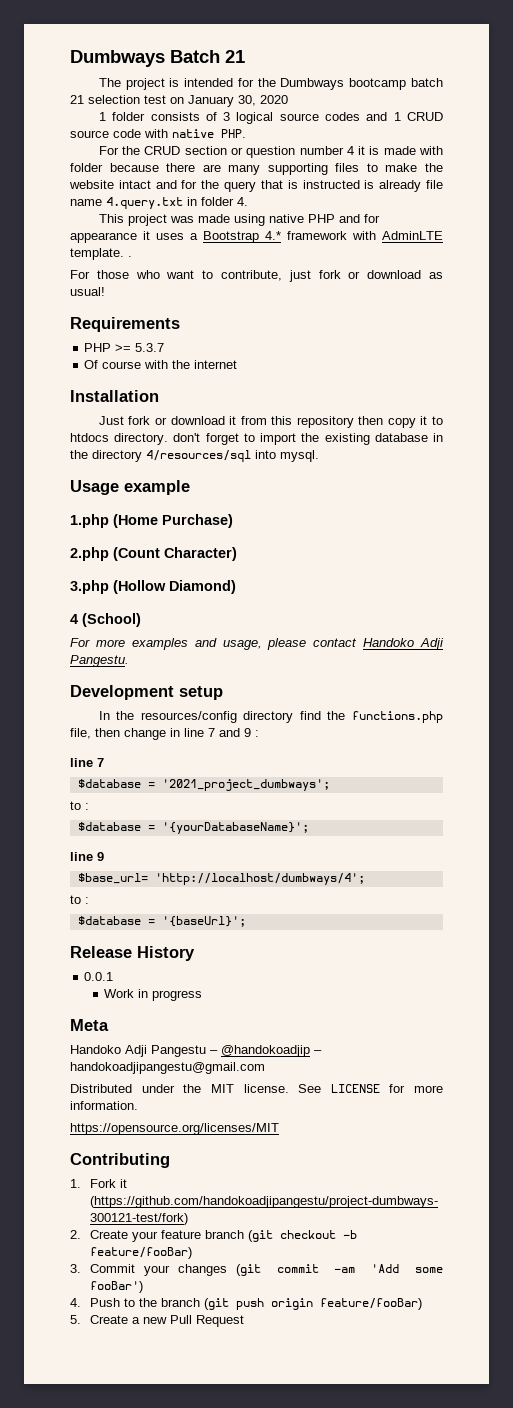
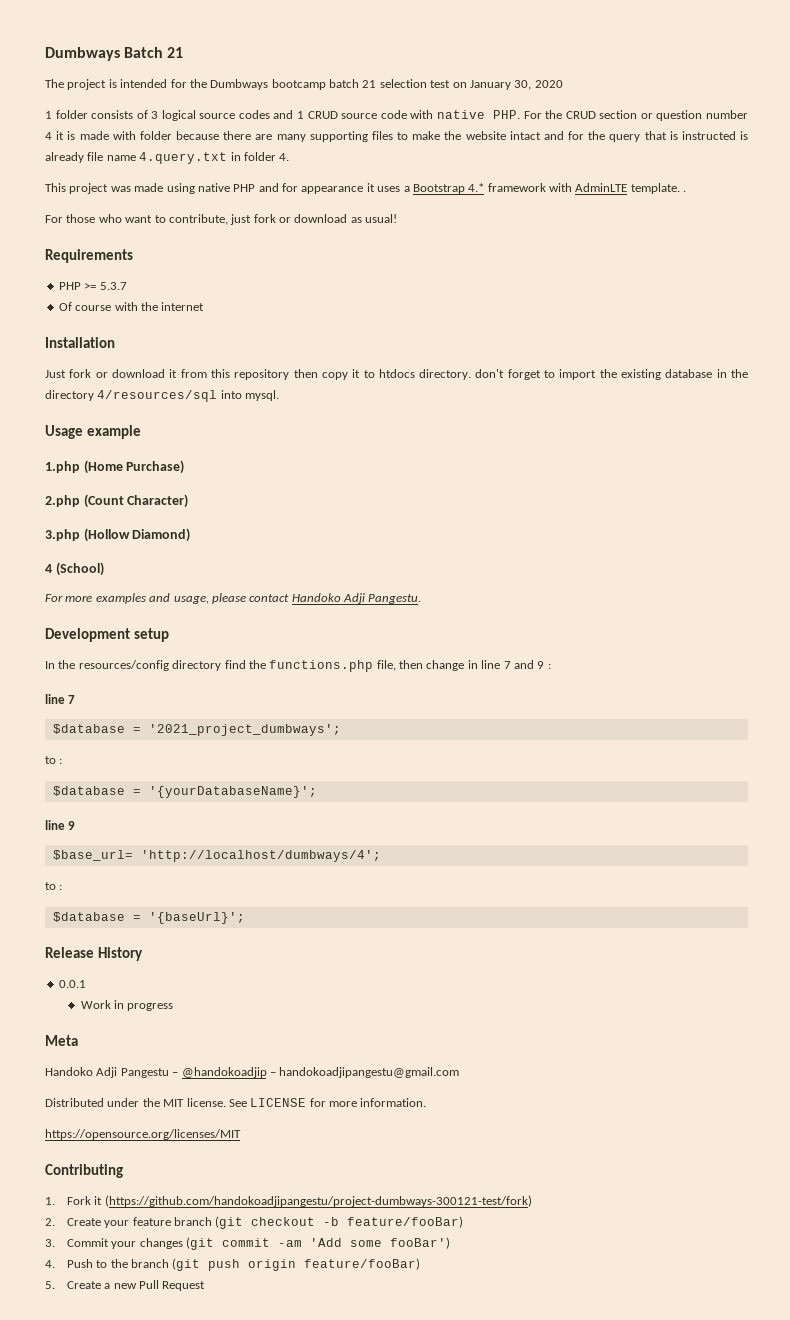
(246, 133) // -> (521, 114) none

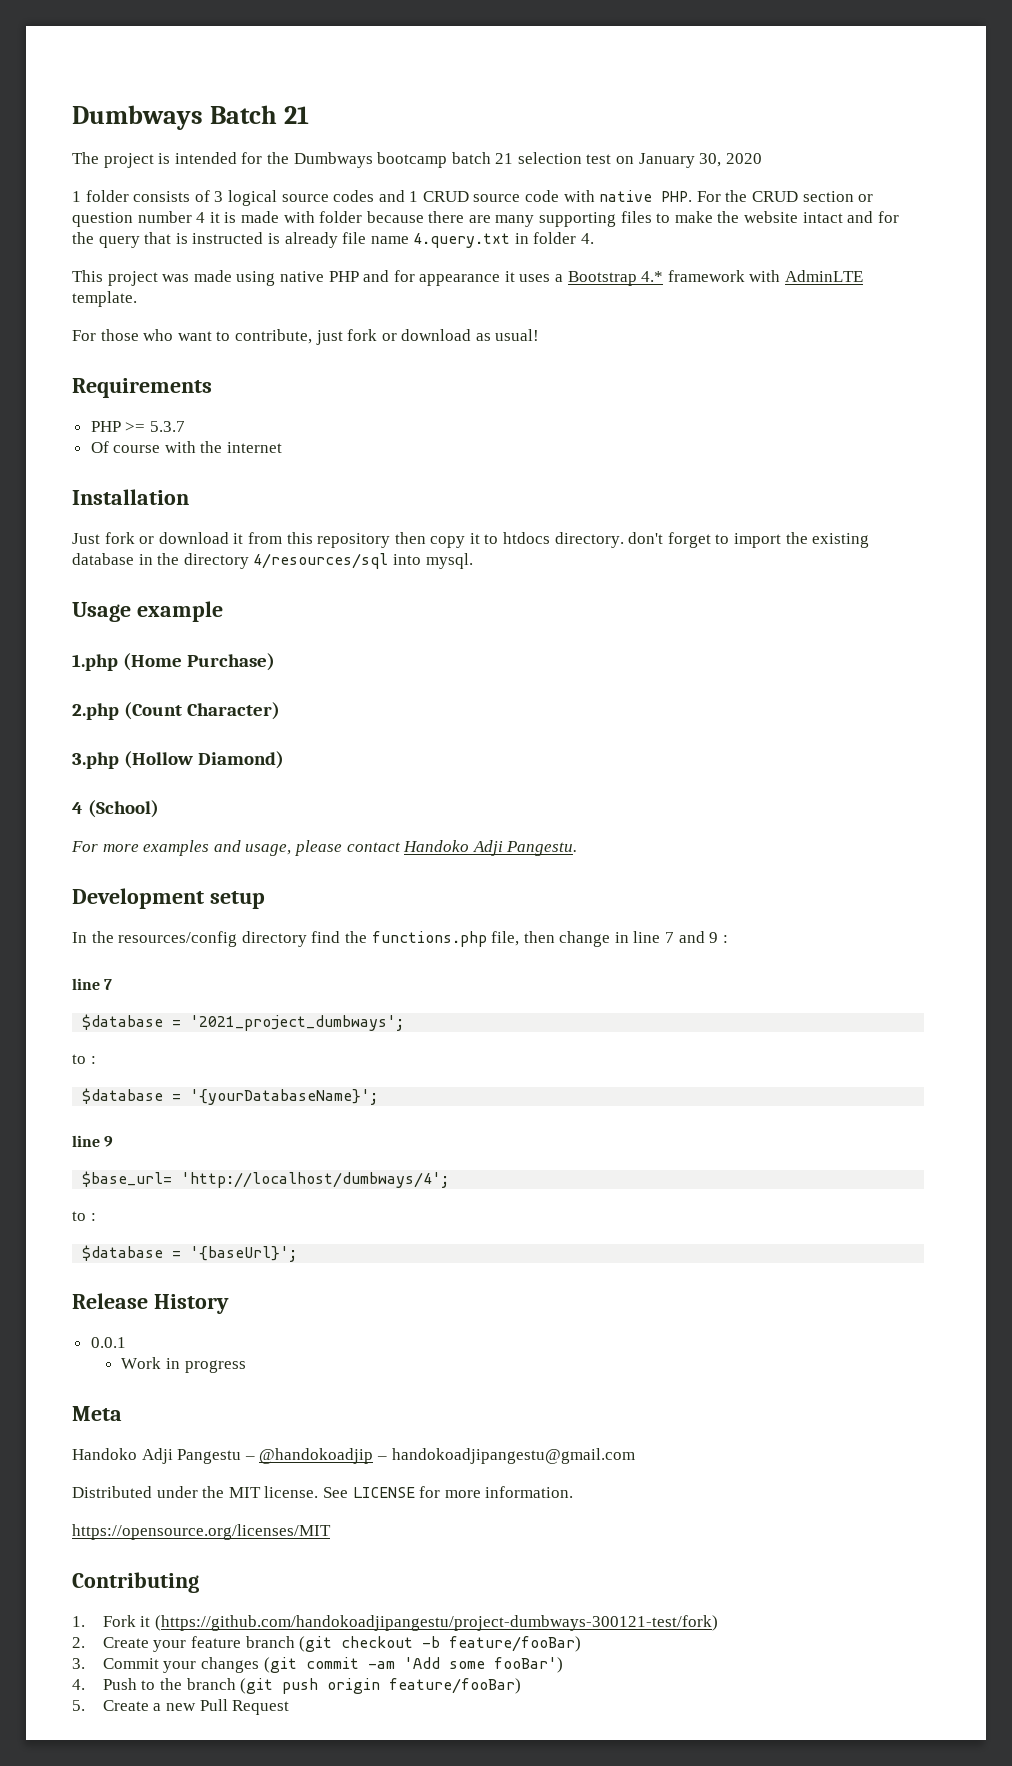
[683,190,687,192] . -> (137, 299) none

